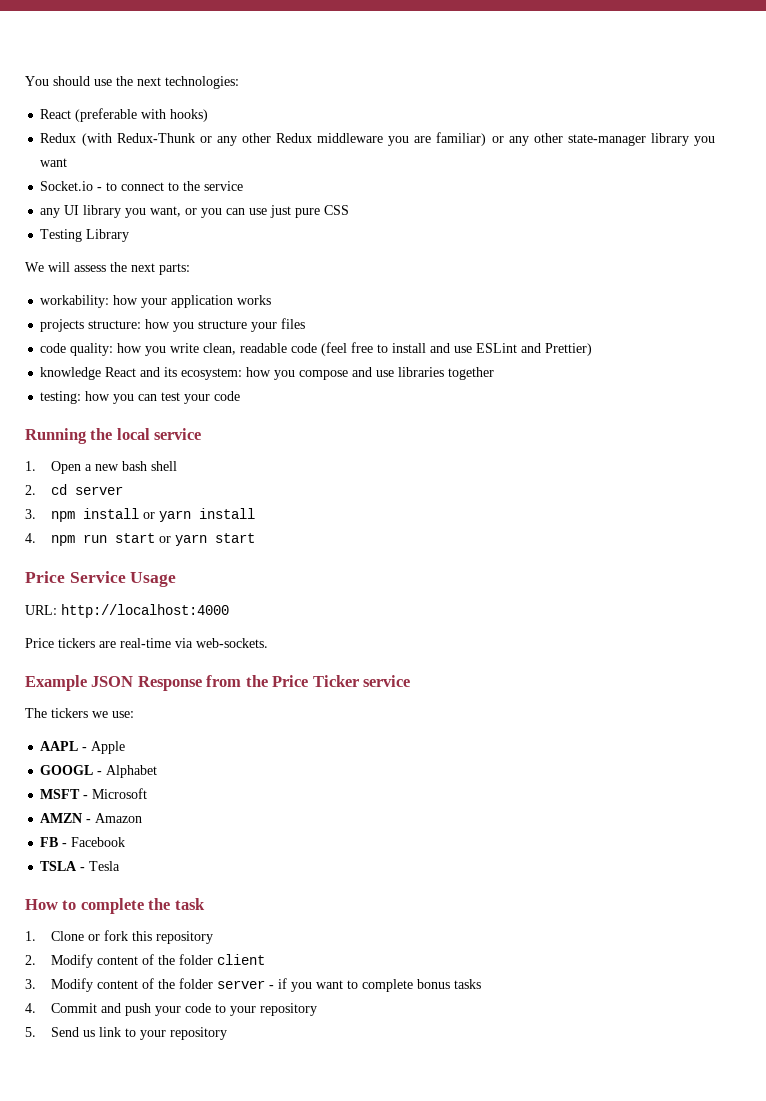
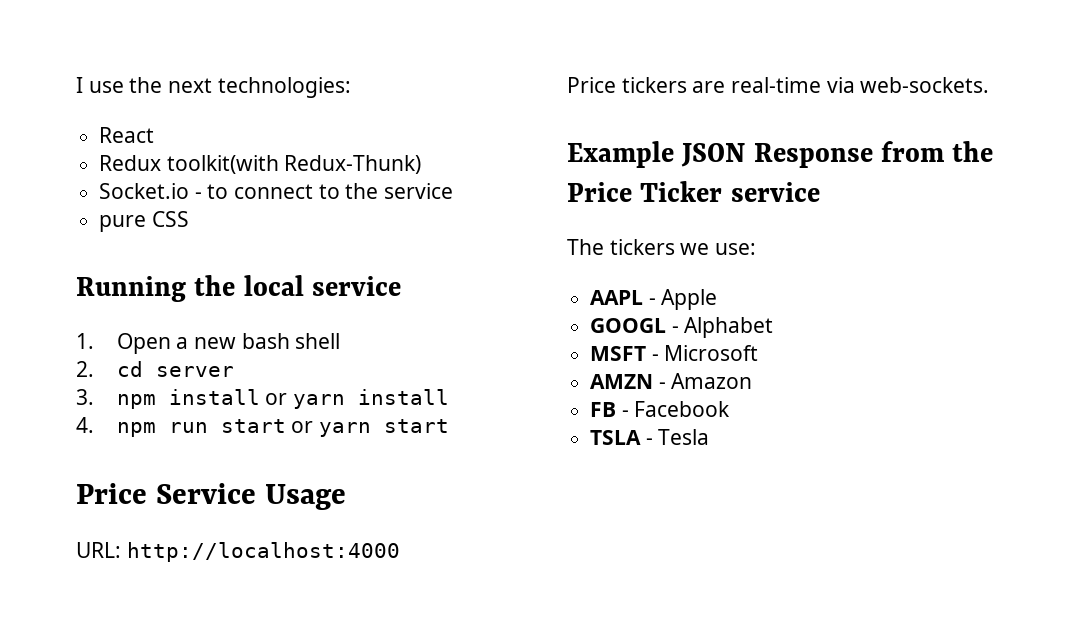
[25,76,90,86] You should -> [76,77,83,93] I
[75,108,209,122] [40,132,716,146] [40,158,68,167] (preferable with hooks) // Redux (with Redux-Thunk or any other Redux middleware you are familiar) or any other state-manager library you want -> [99,155,422,174] // Redux toolkit(with Redux-Thunk)
[40,205,350,218] [40,229,130,242] [25,262,190,275] [40,295,272,308] [40,318,306,332] [40,342,593,356] [40,367,495,380] [40,391,241,404] any UI library you want, or you can use just pure CSS // Testing Library // We will assess the next parts: // workability: how your application works // projects structure: how you structure your files // code quality: how you write clean, readable code (feel free to install and use ESLint and Prettier) // knowledge React and its ecosystem: how you compose and use libraries together // testing: how you can test your code -> [99,211,189,232] pure CSS
[25,898,205,914] [25,930,213,944] [25,954,265,968] [25,978,481,992] [25,1003,317,1016] [25,1027,227,1040] // How to complete the task // 1. Clone or fork this repository // 2. Modify content of the folder client // 3. Modify content of the folder server - if you want to complete bonus tasks // 4. Commit and push your code to your repository // 5. Send us link to your repository -> (710, 437) none

